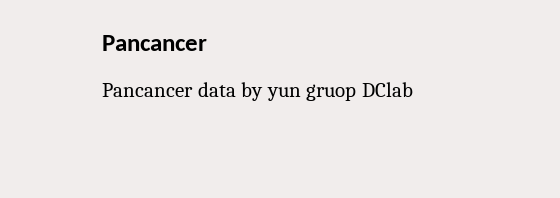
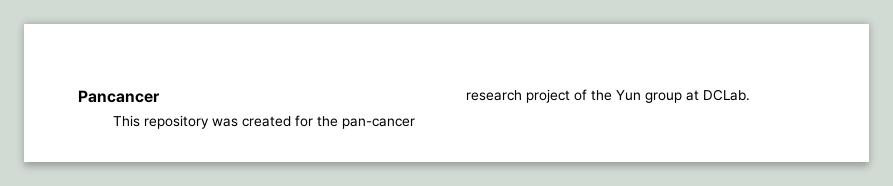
[102,82,413,101] Pancancer data by yun gruop DClab -> [113,115,416,129] [466,89,750,103] This repository was created for the pan-cancer research project of the Yun group at DCLab.

